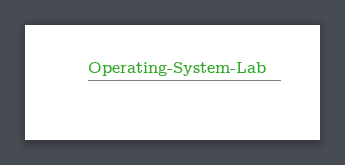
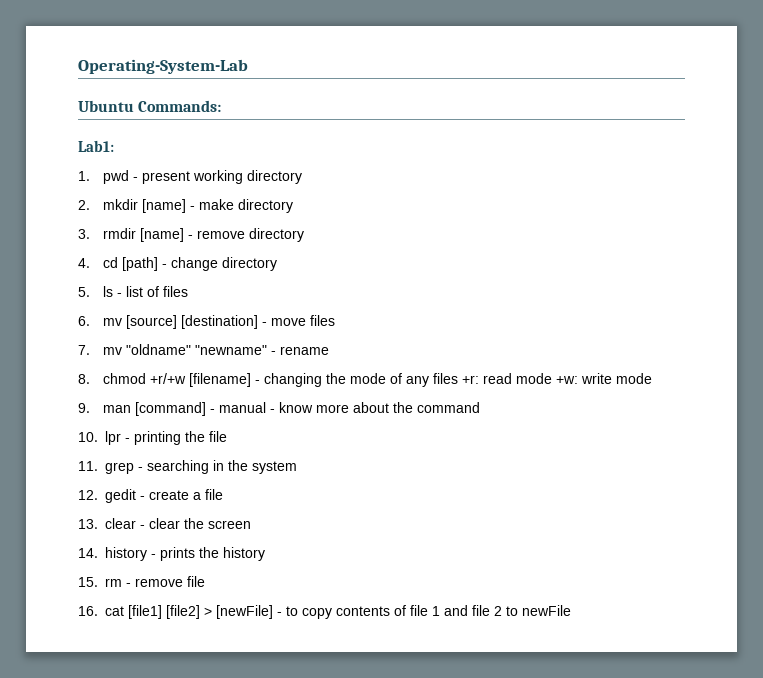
(266, 69) none -> [78,100,222,112] [78,140,114,152] [78,170,303,184] [78,199,294,213] [78,228,305,242] [78,257,278,271] [78,286,189,297] [78,315,336,329] [78,344,330,355] [78,373,653,387] [78,402,481,416] [78,431,227,445] [78,460,297,474] [78,489,223,503] [78,518,251,529] [78,547,265,561] [78,576,205,587] [78,605,571,619] // Ubuntu Commands: // Lab1: // 1. pwd - present working directory // 2. mkdir [name] - make directory // 3. rmdir [name] - remove directory // 4. cd [path] - change directory // 5. ls - list of files // 6. mv [source] [destination] - move files // 7. mv "oldname" "newname" - rename // 8. chmod +r/+w [filename] - changing the mode of any files +r: read mode +w: write mode // 9. man [command] - manual - know more about the command // 10. lpr - printing the file // 11. grep - searching in the system // 12. gedit - create a file // 13. clear - clear the screen // 14. history - prints the history // 15. rm - remove file // 16. cat [file1] [file2] > [newFile] - to copy contents of file 1 and file 2 to newFile

